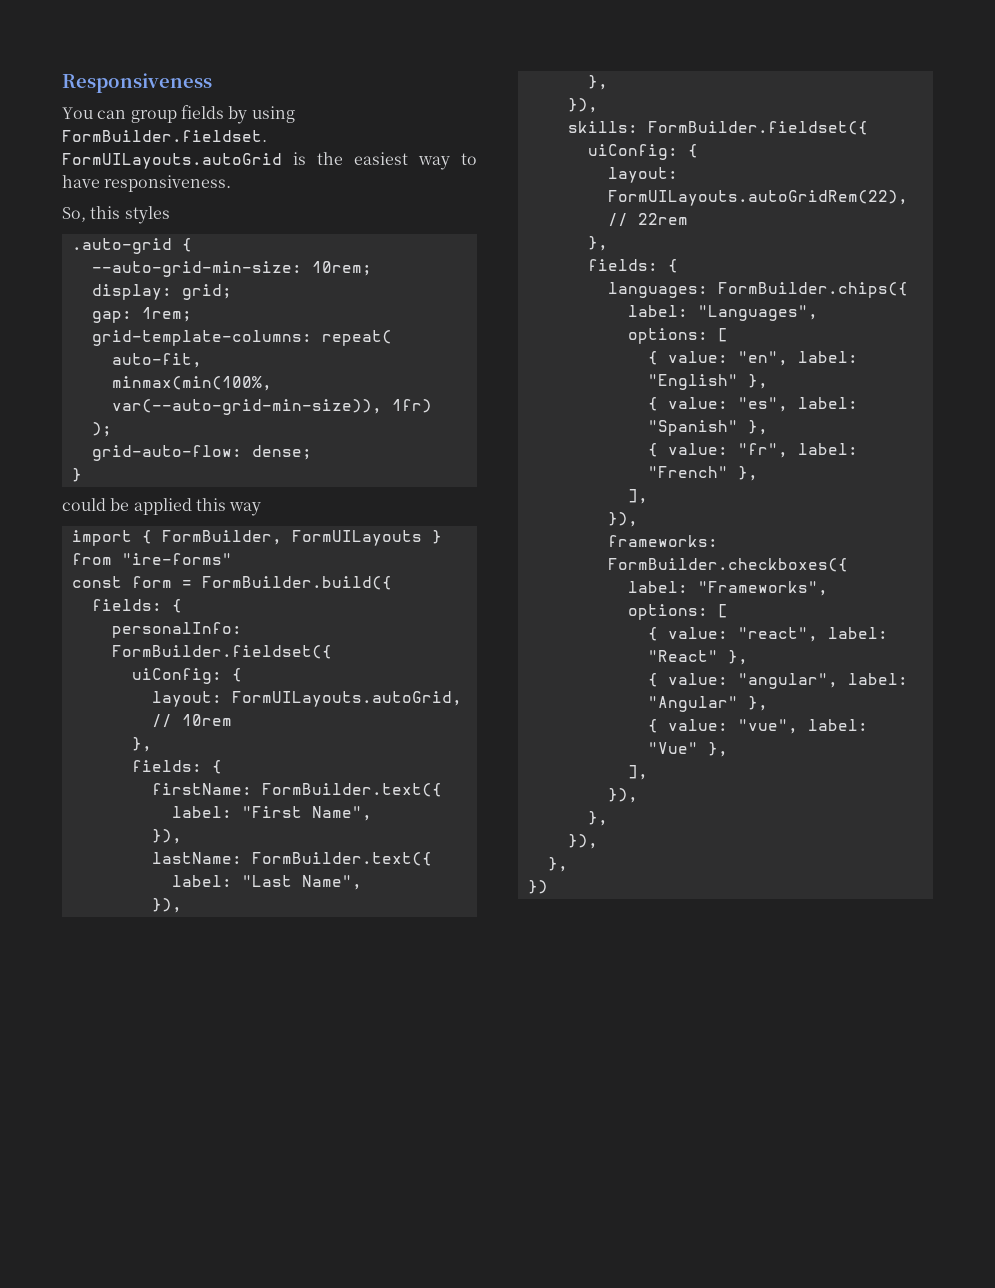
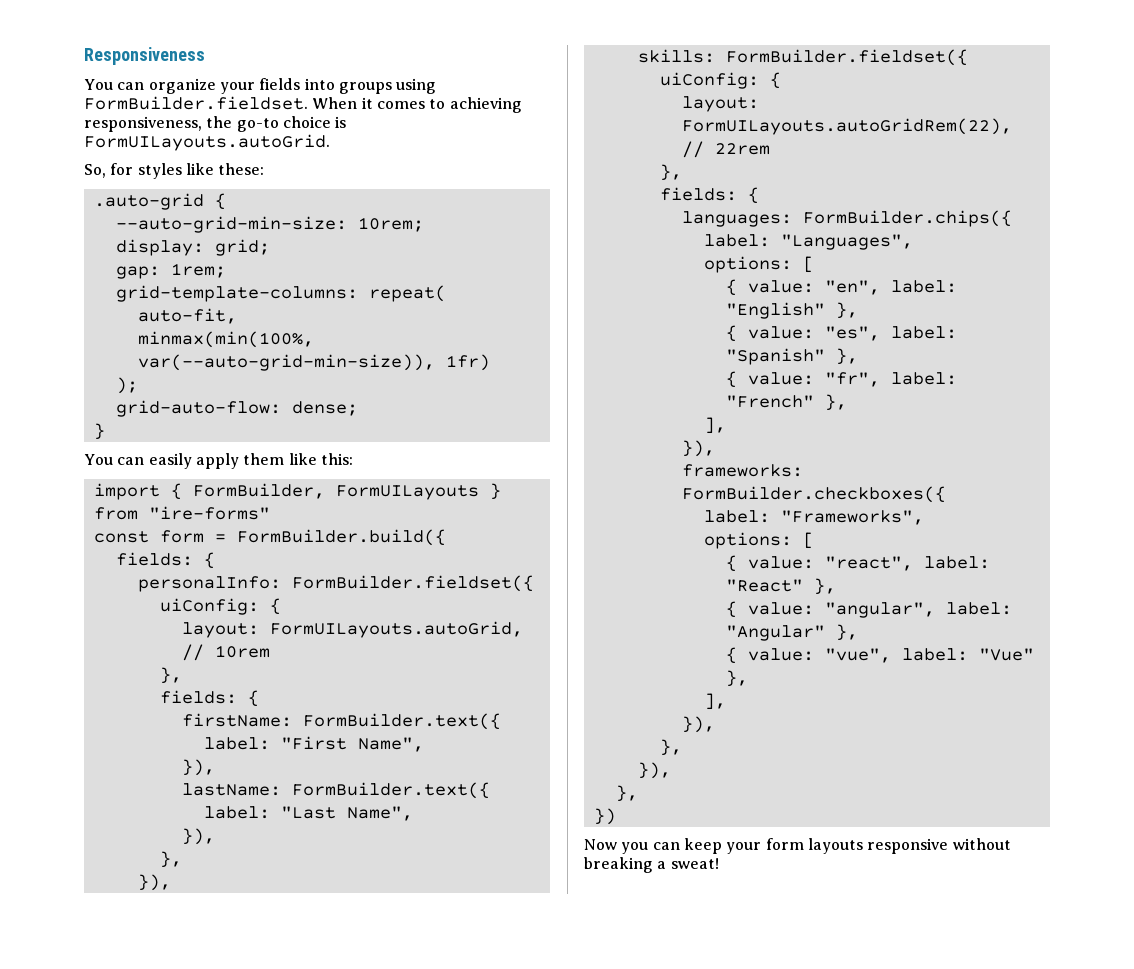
[130,105,295,124] [62,130,267,142] [62,152,477,170] [62,175,232,192] group fields by using FormBuilder.fieldset. FormUILayouts.autoGrid is the easiest way to have responsiveness. -> [148,78,437,94] [84,96,522,113] [84,116,347,132] [84,134,330,151] organize your fields into groups using FormBuilder.fieldset. When it comes to achieving responsiveness, the go-to choice is FormUILayouts.autoGrid.
[90,206,121,219] this -> [110,163,134,175] for
(170, 215) none -> [185,163,265,175] like these:
[62,498,262,516] could be applied this way -> [84,453,353,469] You can easily apply them like this:
(548, 887) none -> [584,838,1011,854] [584,857,719,873] // Now you can keep your form layouts responsive without breaking a sweat!

